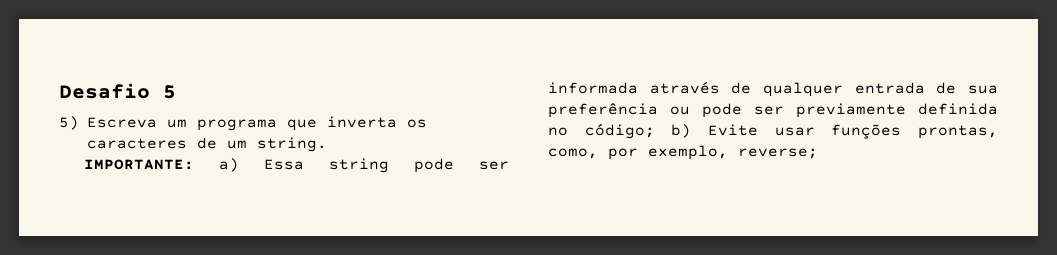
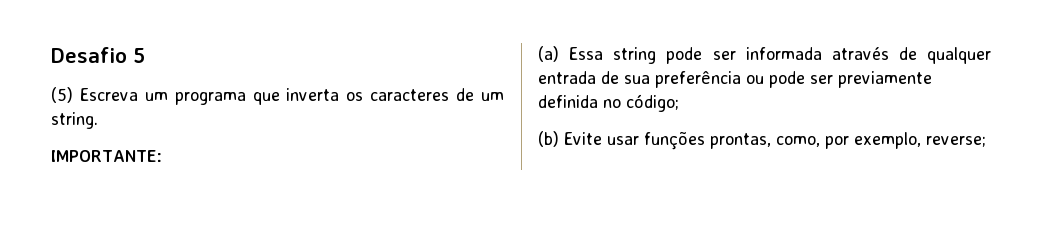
[59,116,79,130] 5) -> [51,87,73,103] (5)
[218,158,239,172] a) -> [538,46,559,62] // (a)
[671,124,692,138] b) -> [538,131,559,147] // (b)

